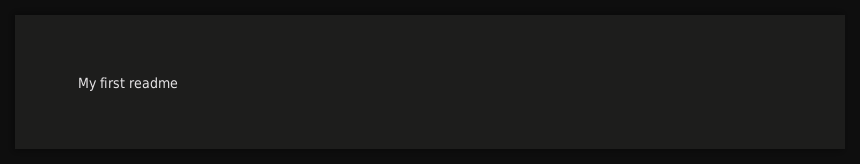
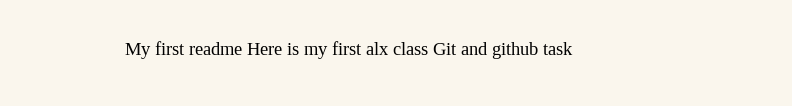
(178, 83) none -> [247,41,574,59] Here is my first alx class Git and github task

